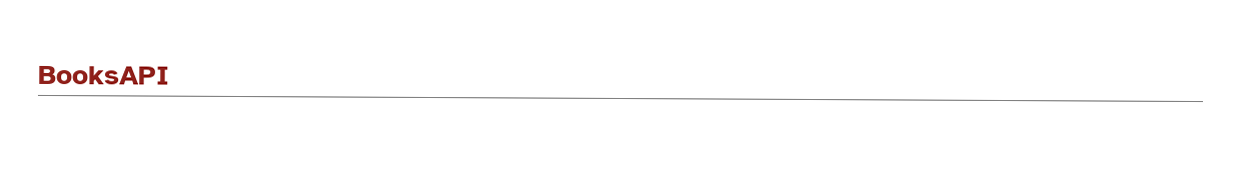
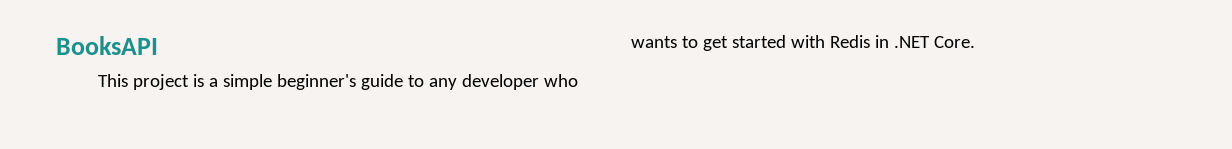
(170, 75) none -> [97,74,578,90] [631,35,975,51] // This project is a simple beginner's guide to any developer who wants to get started with Redis in .NET Core.

